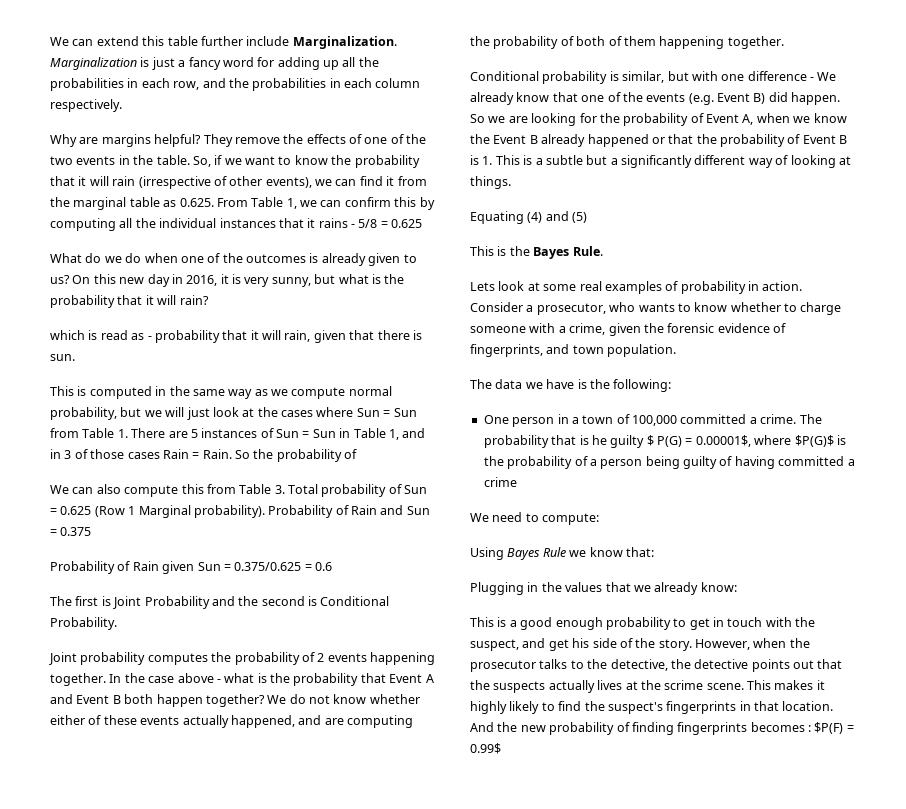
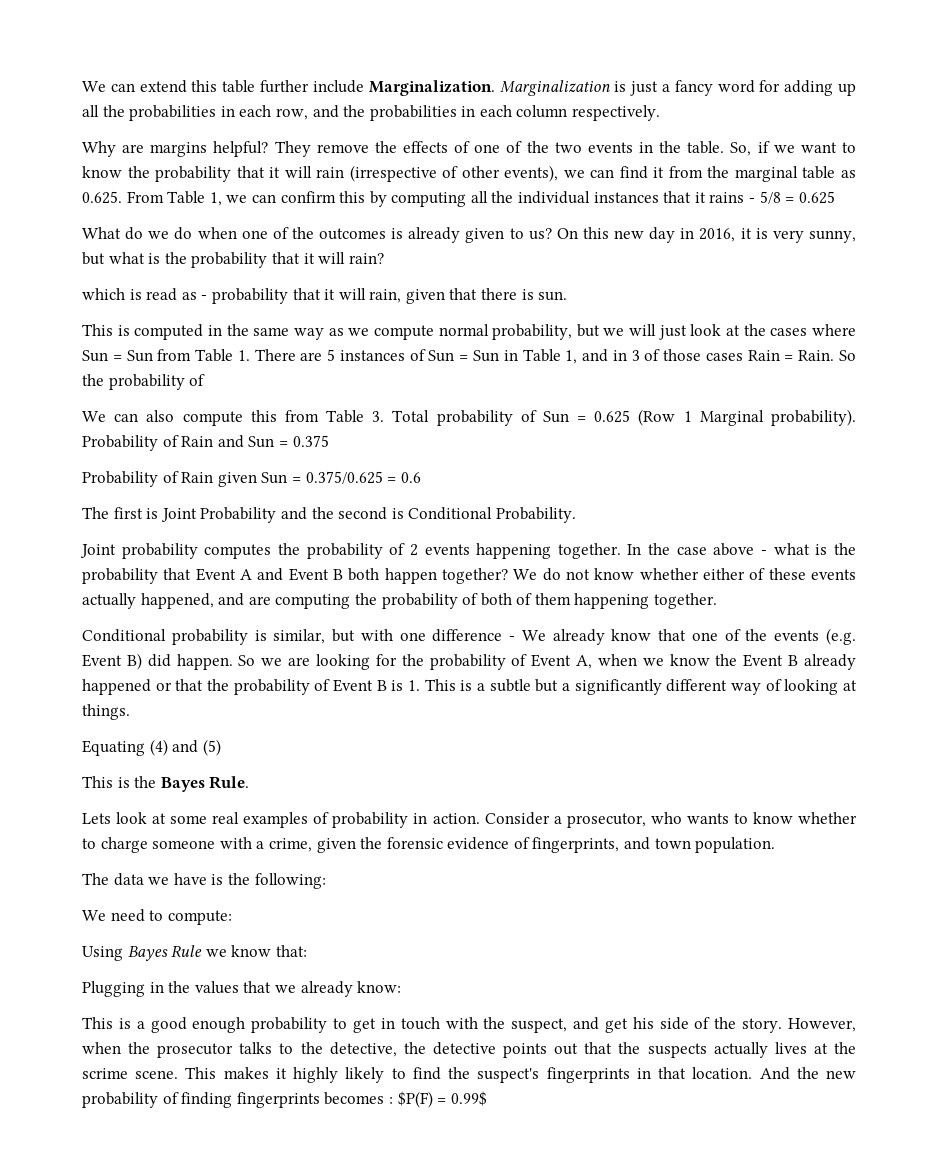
[483,414,822,427] [483,435,846,448] [483,456,855,469] [483,477,517,487] // One person in a town of 100,000 committed a crime. The probability that is he guilty $ P(G) = 0.00001$, where $P(G)$ is the probability of a person being guilty of having committed a crime -> (326, 881) none

